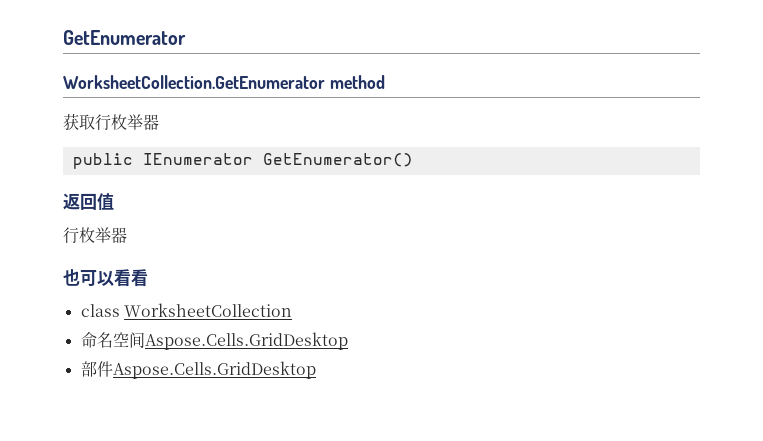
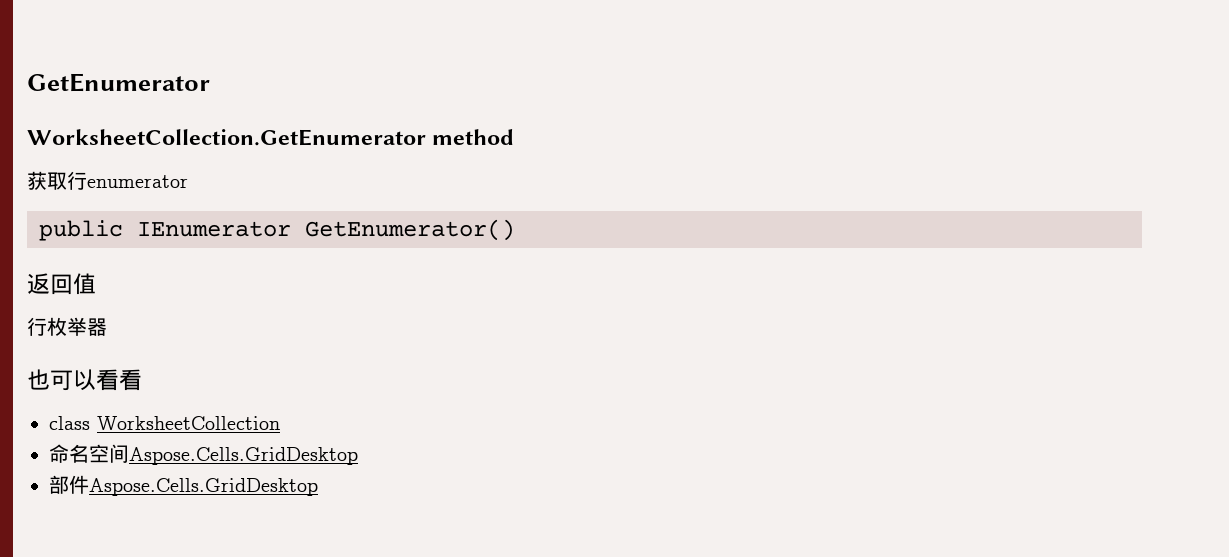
[111,114,159,130] 枚举器 -> [87,175,188,188] enumerator

